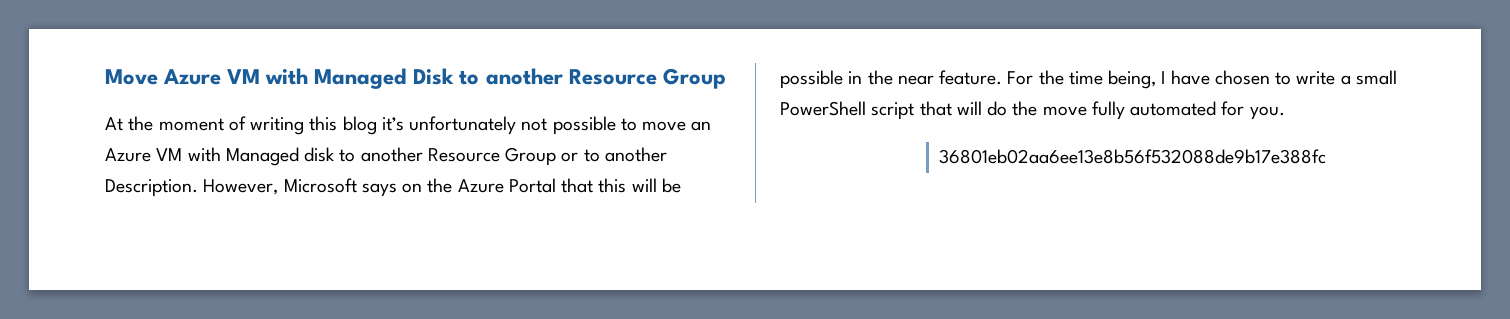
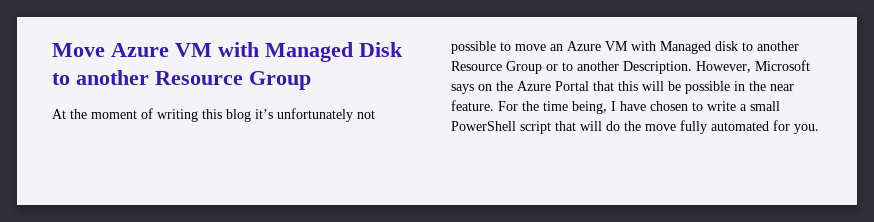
[939,149,1327,164] // 36801eb02aa6ee13e8b56f532088de9b17e388fc -> (819, 129) none

